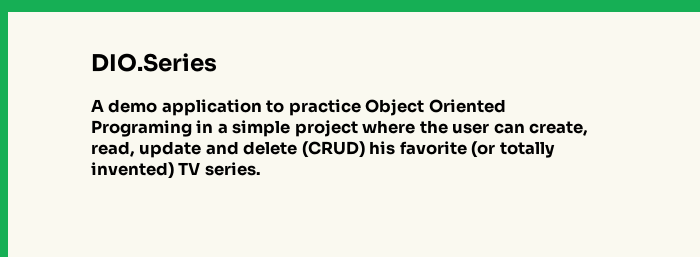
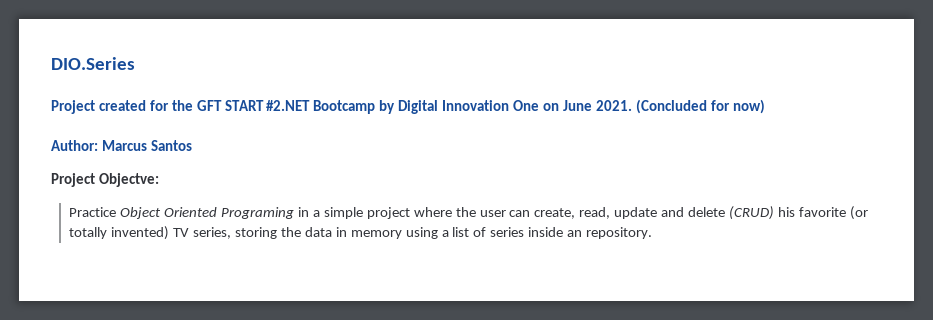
[91,99,361,116] A demo application to practice -> [51,99,765,114] [51,140,192,151] [51,173,159,187] [69,207,117,217] Project created for the GFT START #2.NET Bootcamp by Digital Innovation One on June 2021. (Concluded for now) // Author: Marcus Santos // Project Objectve: // Practice
[204,162,261,176] series. -> [193,227,653,239] series, storing the data in memory using a list of series inside an repository.

